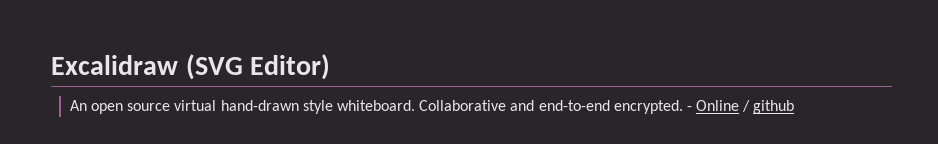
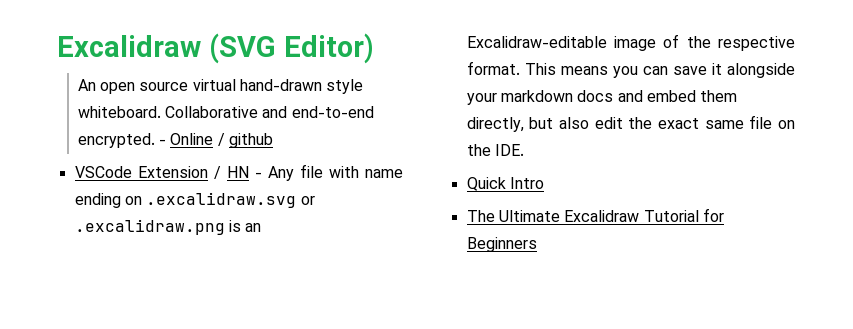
(795, 107) none -> [74,164,404,181] [74,192,315,208] [74,219,262,235] [466,34,795,51] [466,61,795,78] [466,90,738,105] [466,115,795,132] [466,144,524,156] [466,177,544,191] [466,208,724,222] [466,237,537,252] // VSCode Extension / HN - Any file with name ending on .excalidraw.svg or .excalidraw.png is an Excalidraw-editable image of the respective format. This means you can save it alongside your markdown docs and embed them directly, but also edit the exact same file on the IDE. // Quick Intro // The Ultimate Excalidraw Tutorial for Beginners

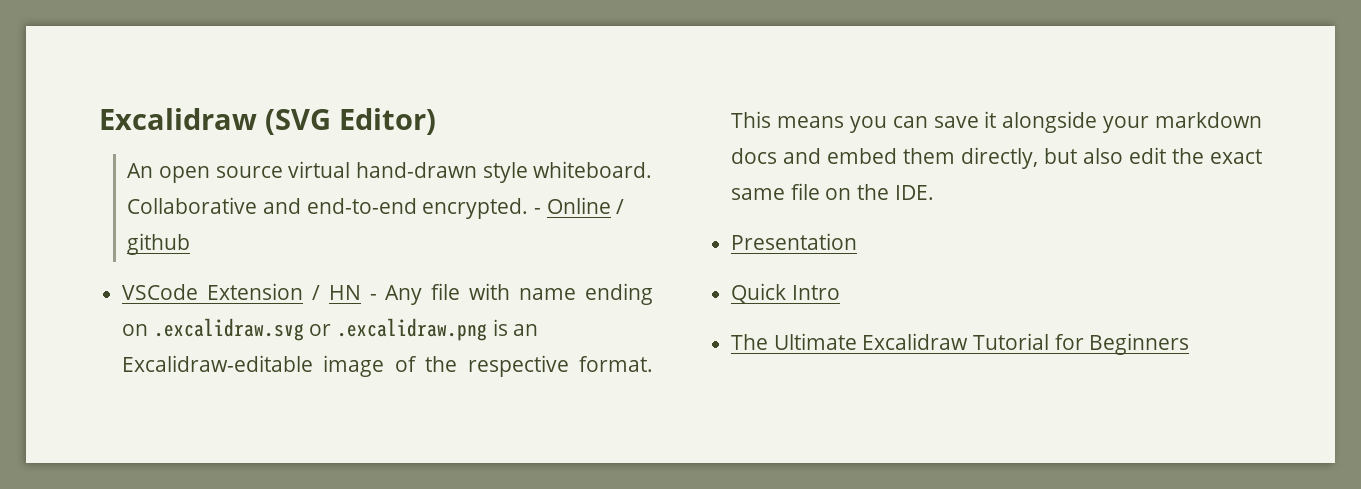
(524, 150) none -> [731,233,858,250] // Presentation

